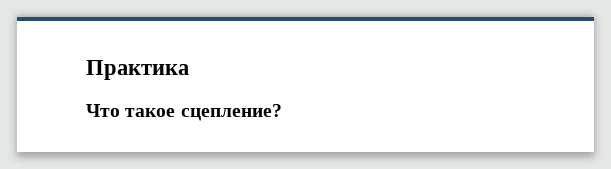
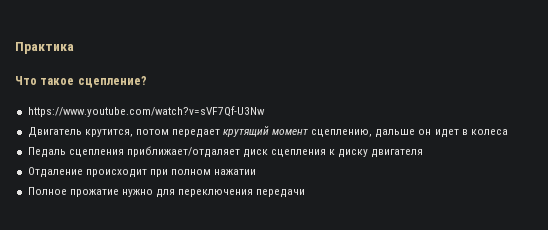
(282, 112) none -> [27,106,265,117] [27,126,508,138] [27,146,424,158] [27,167,257,178] [27,187,306,198] // https://www.youtube.com/watch?v=sVF7Qf-U3Nw // Двигатель крутится, потом передает крутящий момент сцеплению, дальше он идет в колеса // Педаль сцепления приближает/отдаляет диск сцепления к диску двигателя // Отдаление происходит при полном нажатии // Полное прожатие нужно для переключения передачи

